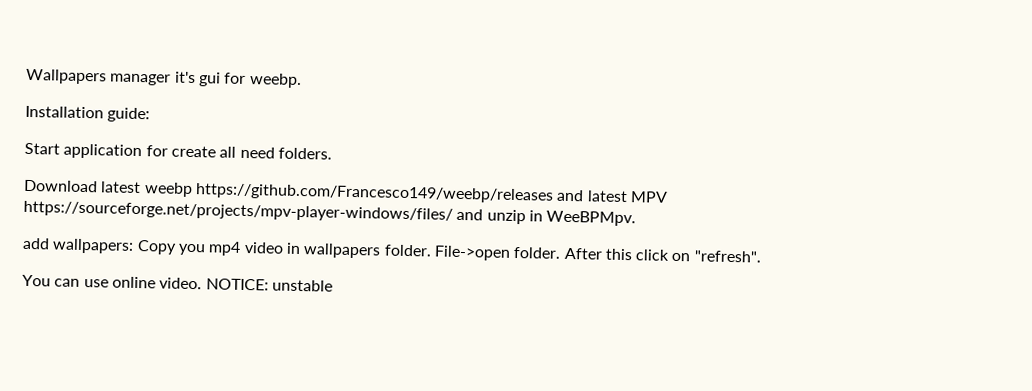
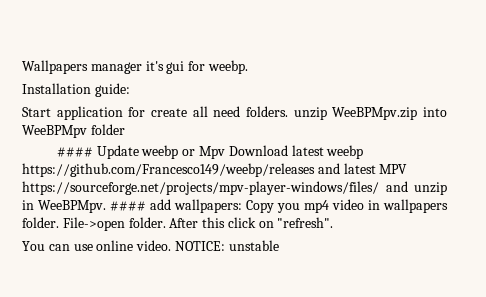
(332, 153) // -> [293,107,448,120] [22,124,125,138] [56,145,225,159] unzip WeeBPMpv.zip into WeeBPMpv folder // #### Update weebp or Mpv
(637, 218) // -> [110,201,146,211] ####

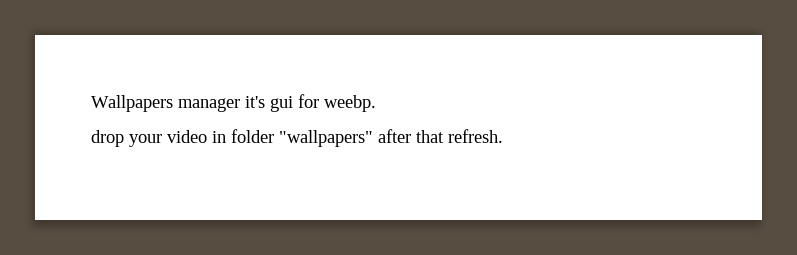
[22,83,130,97] [22,106,448,120] [22,124,125,138] [56,145,364,159] [22,163,408,177] [22,181,447,195] [22,199,448,213] [22,217,334,231] [22,240,279,251] Installation guide: // Start application for create all need folders. unzip WeeBPMpv.zip into WeeBPMpv folder // #### Update weebp or Mpv Download latest weebp https://github.com/Francesco149/weebp/releases and latest MPV https://sourceforge.net/projects/mpv-player-windows/files/ and unzip in WeeBPMpv. #### add wallpapers: Copy you mp4 video in wallpapers folder. File->open folder. After this click on "refresh". // You can use online video. NOTICE: unstable -> [91,129,503,147] drop your video in folder "wallpapers" after that refresh.

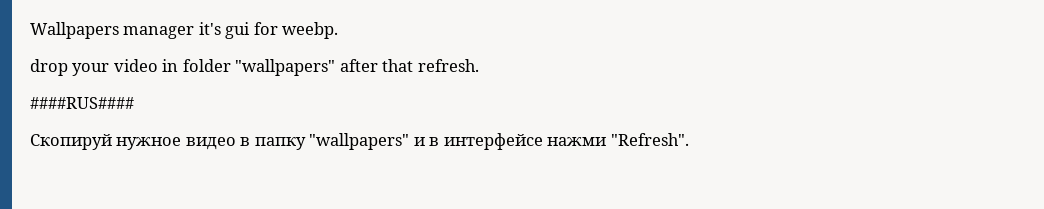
(503, 136) none -> [30,97,134,109] [30,133,689,150] // ####RUS#### // Скопируй нужное видео в папку "wallpapers" и в интерфейсе нажми "Refresh".

